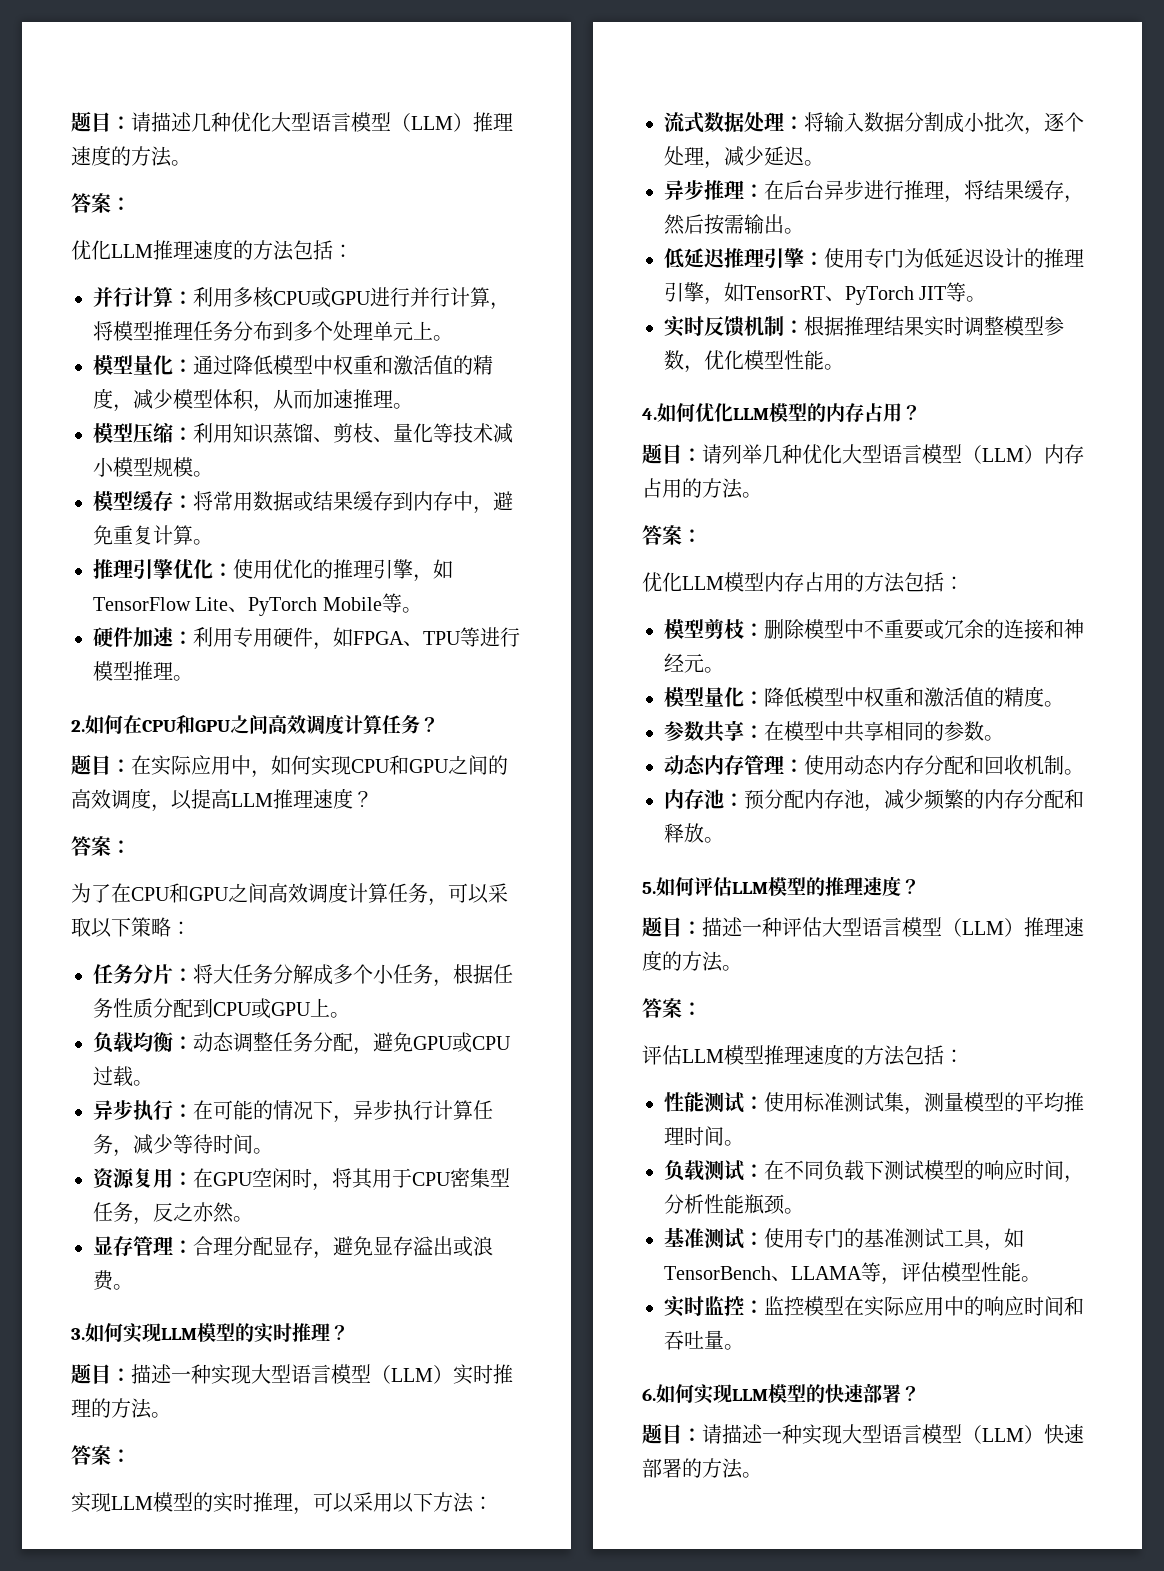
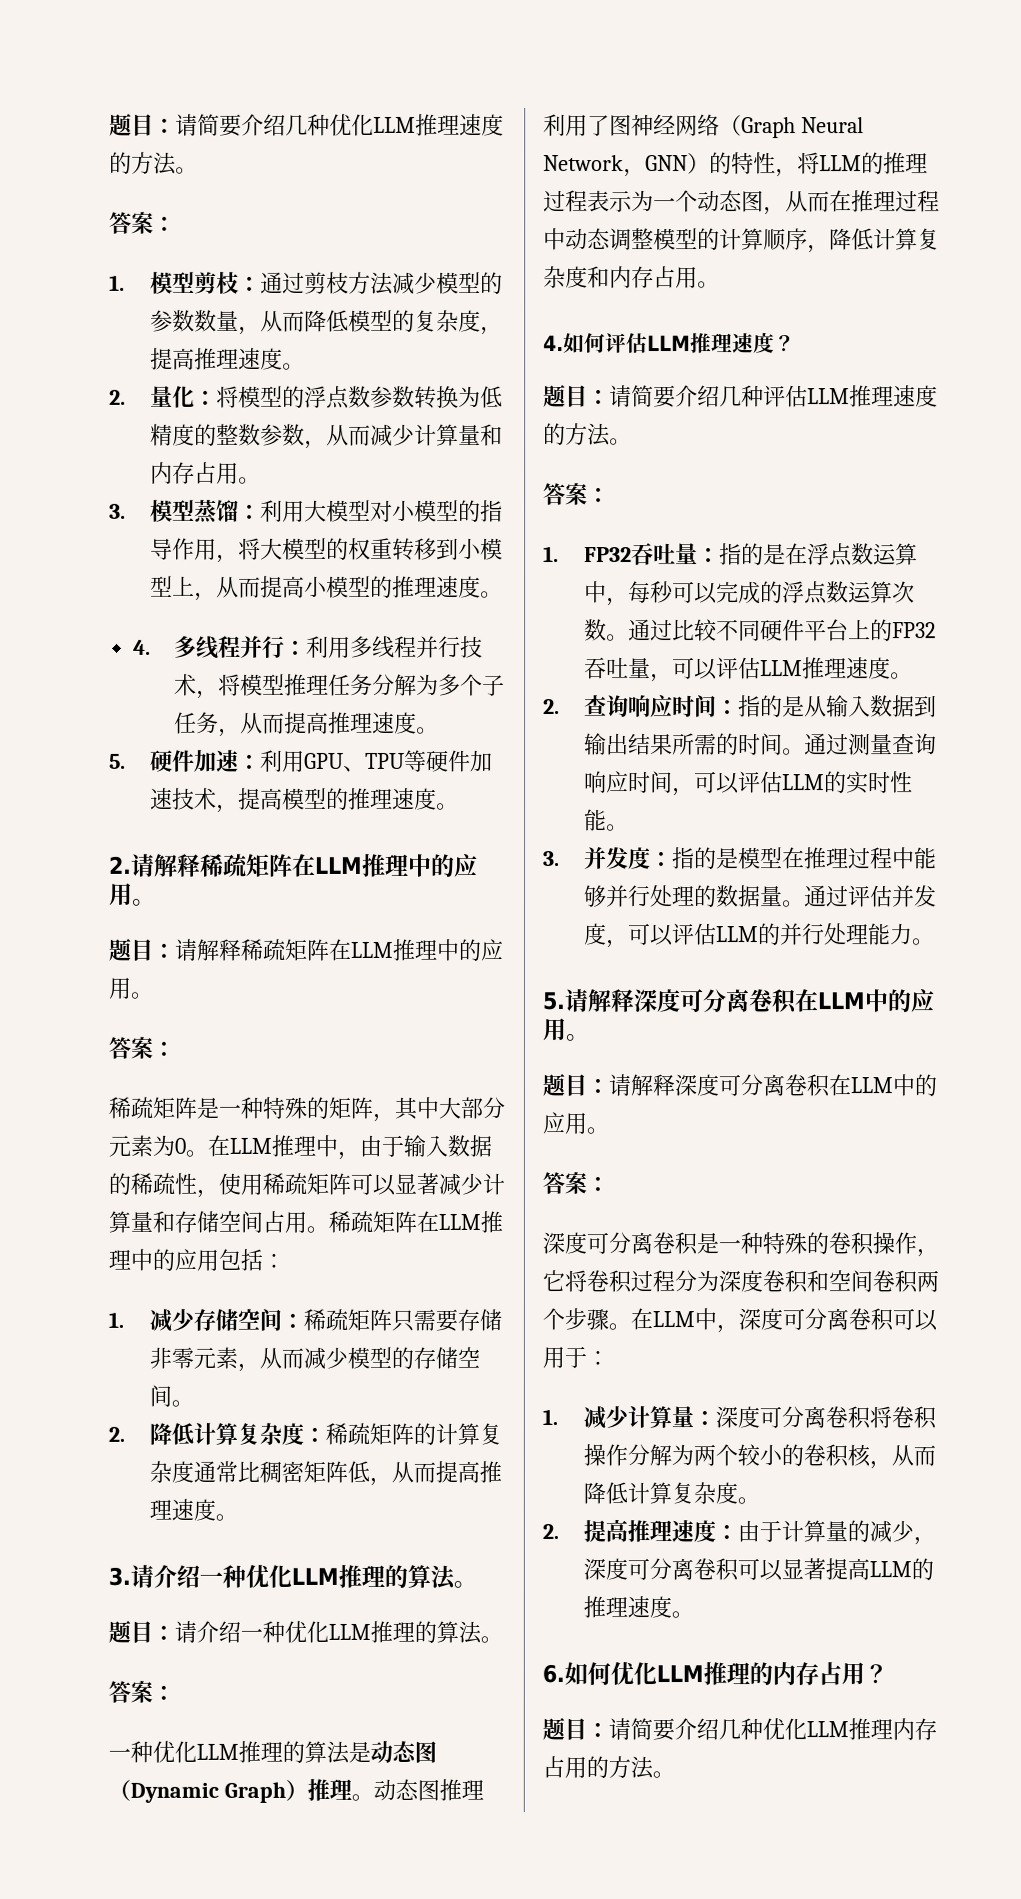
[71,111,513,132] [71,145,191,167] [71,193,131,213] [71,239,353,261] [93,287,490,308] 题目：请描述几种优化大型语言模型（LLM）推理速度的方法。 // 答案： // 优化LLM推理速度的方法包括： // 并行计算：利用多核CPU或GPU进行并行计算 -> [109,112,504,137] [109,151,198,175] [109,211,176,234] [109,271,504,295] [150,309,504,335] [150,347,306,370] [109,385,504,409] [150,423,504,449] [150,461,262,484] [109,499,504,524] [150,537,504,563] [150,575,504,601] [133,635,484,659] [174,673,198,696] 题目：请简要介绍几种优化LLM推理速度的方法。 // 答案： // 1.模型剪枝：通过剪枝方法减少模型的参数数量，从而降低模型的复杂度，提高推理速度。 // 2.量化：将模型的浮点数参数转换为低精度的整数参数，从而减少计算量和内存占用。 // 3.模型蒸馏：利用大模型对小模型的指导作用，将大模型的权重转移到小模型上，从而提高小模型的推理速度。 // 4.多线程并行：利用多线程并行技术
[253,321,453,341] [93,355,493,375] [93,388,413,412] [93,423,513,444] [93,457,213,477] [93,491,513,514] [93,525,213,545] [93,559,453,582] [93,593,422,616] [93,627,520,650] [93,661,193,681] [71,714,439,734] [71,754,508,778] [71,788,373,812] [71,836,131,856] [71,882,508,906] [71,917,191,938] [93,964,513,987] [93,998,350,1019] [93,1032,511,1055] [93,1066,153,1087] [93,1100,493,1123] [93,1134,273,1157] [93,1168,510,1191] [93,1202,253,1225] [93,1236,493,1259] [93,1270,133,1291] [71,1323,349,1343] [71,1363,513,1385] [71,1398,171,1419] [71,1445,131,1465] [71,1492,493,1515] [664,112,1084,135] [664,146,824,169] [664,180,1084,203] [664,214,804,235] [664,248,1084,269] [664,282,987,305] [664,316,1064,337] [664,350,844,373] [642,403,921,422] [642,443,1084,464] [642,478,762,499] [642,525,702,545] [642,572,964,593] [664,619,1084,640] [664,653,724,673] [664,686,1064,707] [664,720,1004,742] [664,755,1084,775] [664,789,1084,812] [664,823,724,843] [642,882,656,894] 布到多个处理单元上。 // 模型量化：通过降低模型中权重和激活值的精度，减少模型体积，从而加速推理。 // 模型压缩：利用知识蒸馏、剪枝、量化等技术减小模型规模。 // 模型缓存：将常用数据或结果缓存到内存中，避免重复计算。 // 推理引擎优化：使用优化的推理引擎，如TensorFlow Lite、PyTorch Mobile等。 // 硬件加速：利用专用硬件，如FPGA、TPU等进行模型推理。 // 2.如何在CPU和GPU之间高效调度计算任务？ // 题目：在实际应用中，如何实现CPU和GPU之间的高效调度，以提高LLM推理速度？ // 答案： // 为了在CPU和GPU之间高效调度计算任务，可以采取以下策略： // 任务分片：将大任务分解成多个小任务，根据任务性质分配到CPU或GPU上。 // 负载均衡：动态调整任务分配，避免GPU或CPU过载。 // 异步执行：在可能的情况下，异步执行计算任务，减少等待时间。 // 资源复用：在GPU空闲时，将其用于CPU密集型任务，反之亦然。 // 显存管理：合理分配显存，避免显存溢出或浪费。 // 3.如何实现LLM模型的实时推理？ // 题目：描述一种实现大型语言模型（LLM）实时推理的方法。 // 答案： // 实现LLM模型的实时推理，可以采用以下方法： // 流式数据处理：将输入数据分割成小批次，逐个处理，减少延迟。 // 异步推理：在后台异步进行推理，将结果缓存，然后按需输出。 // 低延迟推理引擎：使用专门为低延迟设计的推理引擎，如TensorRT、PyTorch JIT等。 // 实时反馈机制：根据推理结果实时调整模型参数，优化模型性能。 // 4.如何优化LLM模型的内存占用？ // 题目：请列举几种优化大型语言模型（LLM）内存占用的方法。 // 答案： // 优化LLM模型内存占用的方法包括： // 模型剪枝：删除模型中不重要或冗余的连接和神经元。 // 模型量化：降低模型中权重和激活值的精度。 // 参数共享：在模型中共享相同的参数。 // 动态内存管理：使用动态内存分配和回收机制。 // 内存池：预分配内存池，减少频繁的内存分配和释放。 // 5. -> [394,673,506,696] [174,711,440,737] [109,749,494,772] [150,787,460,813] [109,853,478,877] [109,882,156,906] [108,937,504,961] [108,977,153,999] [108,1036,175,1059] [108,1096,505,1122] [108,1134,492,1160] [108,1172,505,1198] [108,1210,503,1233] [108,1248,285,1271] [108,1308,503,1332] [149,1346,481,1372] [149,1384,195,1407] [108,1422,503,1445] [149,1460,503,1486] [149,1498,239,1521] [108,1564,477,1590] [108,1619,503,1644] [108,1680,175,1703] [108,1740,437,1764] [108,1778,484,1803] [543,114,864,139] [543,152,928,178] [543,190,940,216] [543,228,940,254] [543,266,720,289] [543,335,564,352] 解为多个子任务，从而提高推理速度。 // 5.硬件加速：利用GPU、TPU等硬件加速技术，提高模型的推理速度。 // 2.请解释稀疏矩阵在LLM推理中的应用。 // 题目：请解释稀疏矩阵在LLM推理中的应用。 // 答案： // 稀疏矩阵是一种特殊的矩阵，其中大部分元素为0。在LLM推理中，由于输入数据的稀疏性，使用稀疏矩阵可以显著减少计算量和存储空间占用。稀疏矩阵在LLM推理中的应用包括： // 1.减少存储空间：稀疏矩阵只需要存储非零元素，从而减少模型的存储空间。 // 2.降低计算复杂度：稀疏矩阵的计算复杂度通常比稠密矩阵低，从而提高推理速度。 // 3.请介绍一种优化LLM推理的算法。 // 题目：请介绍一种优化LLM推理的算法。 // 答案： // 一种优化LLM推理的算法是动态图（Dynamic Graph）推理。动态图推理利用了图神经网络（Graph Neural Network，GNN）的特性，将LLM的推理过程表示为一个动态图，从而在推理过程中动态调整模型的计算顺序，降低计算复杂度和内存占用。 // 4.
[768,877,825,896] 模型的 -> (691, 343) none
[702,917,1084,937] [642,950,742,972] [642,998,702,1018] [642,1044,964,1066] [664,1092,1084,1115] [664,1126,744,1146] [664,1160,1084,1183] [664,1194,804,1215] [664,1227,1024,1251] [664,1262,1041,1285] [664,1296,1084,1317] [664,1330,744,1350] [642,1383,920,1404] [642,1423,1084,1445] [642,1458,682,1478] 描述一种评估大型语言模型（LLM）推理速度的方法。 // 答案： // 评估LLM模型推理速度的方法包括： // 性能测试：使用标准测试集，测量模型的平均推理时间。 // 负载测试：在不同负载下测试模型的响应时间，分析性能瓶颈。 // 基准测试：使用专门的基准测试工具，如TensorBench、LLAMA等，评估模型性能。 // 实时监控：监控模型在实际应用中的响应时间和吞吐量。 // 6.如何实现LLM模型的快速部署？ // 题目：请描述一种实现大型语言模型（LLM）快速部署 -> [609,385,938,409] [543,423,632,447] [543,483,610,506] [543,543,919,567] [584,581,916,607] [584,619,937,642] [584,657,914,683] [543,695,938,718] [584,733,938,756] [584,771,914,797] [584,809,630,832] [543,847,938,870] [584,885,938,908] [584,923,936,949] [542,989,934,1015] [542,1018,589,1042] [542,1073,937,1098] [542,1112,609,1135] [542,1172,609,1195] [542,1232,939,1258] [542,1270,939,1294] [542,1308,938,1334] [542,1346,609,1369] [542,1406,938,1430] [583,1444,937,1470] [583,1482,761,1505] [542,1519,937,1546] [583,1558,935,1582] [583,1596,695,1619] [542,1662,888,1686] [542,1717,937,1742] [542,1756,587,1779] 请简要介绍几种评估LLM推理速度的方法。 // 答案： // 1. FP32吞吐量：指的是在浮点数运算中，每秒可以完成的浮点数运算次数。通过比较不同硬件平台上的FP32吞吐量，可以评估LLM推理速度。 // 2.查询响应时间：指的是从输入数据到输出结果所需的时间。通过测量查询响应时间，可以评估LLM的实时性能。 // 3.并发度：指的是模型在推理过程中能够并行处理的数据量。通过评估并发度，可以评估LLM的并行处理能力。 // 5.请解释深度可分离卷积在LLM中的应用。 // 题目：请解释深度可分离卷积在LLM中的应用。 // 答案： // 深度可分离卷积是一种特殊的卷积操作，它将卷积过程分为深度卷积和空间卷积两个步骤。在LLM中，深度可分离卷积可以用于： // 1.减少计算量：深度可分离卷积将卷积操作分解为两个较小的卷积核，从而降低计算复杂度。 // 2.提高推理速度：由于计算量的减少，深度可分离卷积可以显著提高LLM的推理速度。 // 6.如何优化LLM推理的内存占用？ // 题目：请简要介绍几种优化LLM推理内存占用

